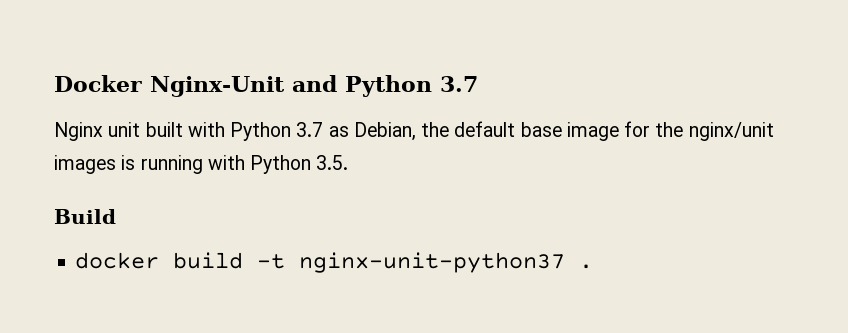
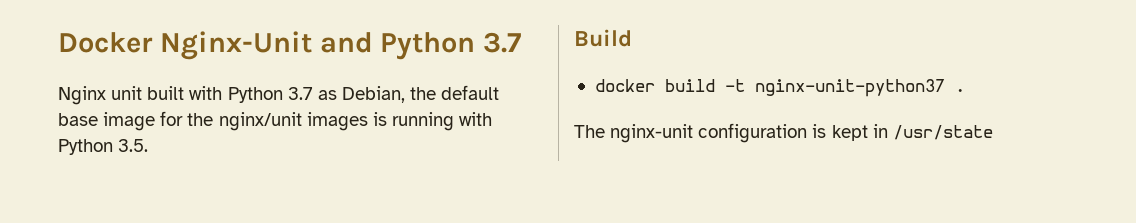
(594, 266) none -> [574,123,993,143] // The nginx-unit configuration is kept in /usr/state

